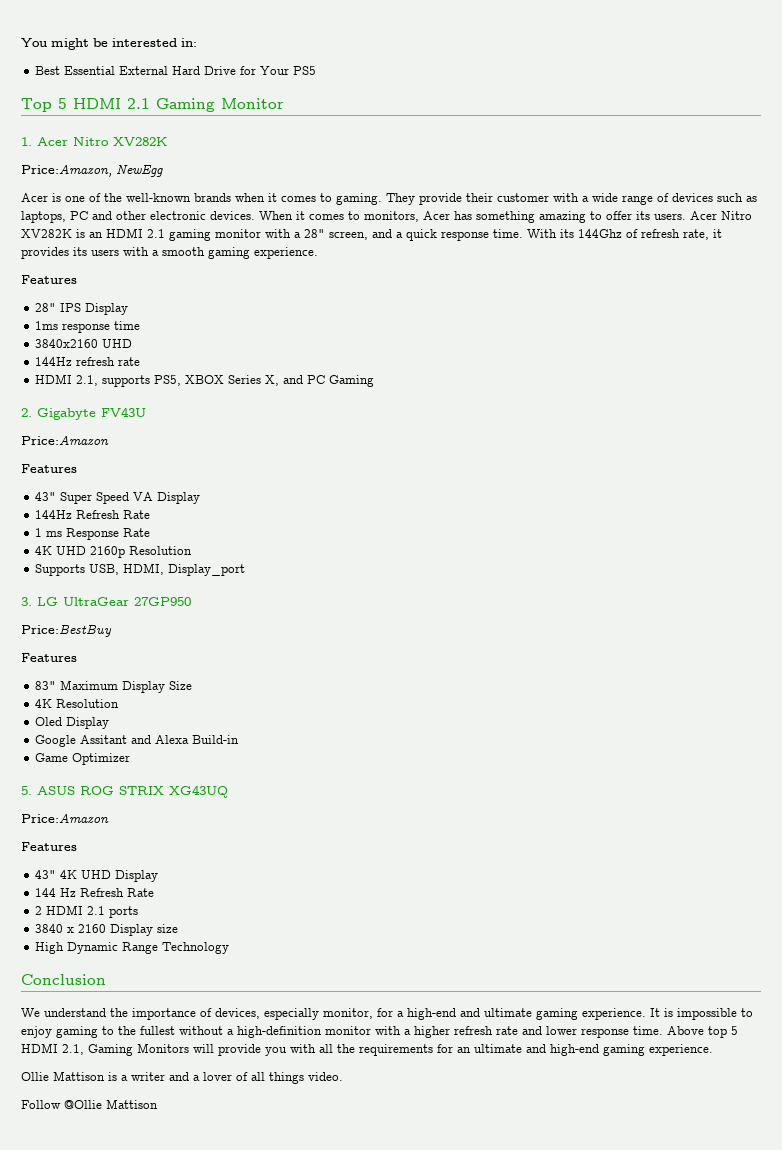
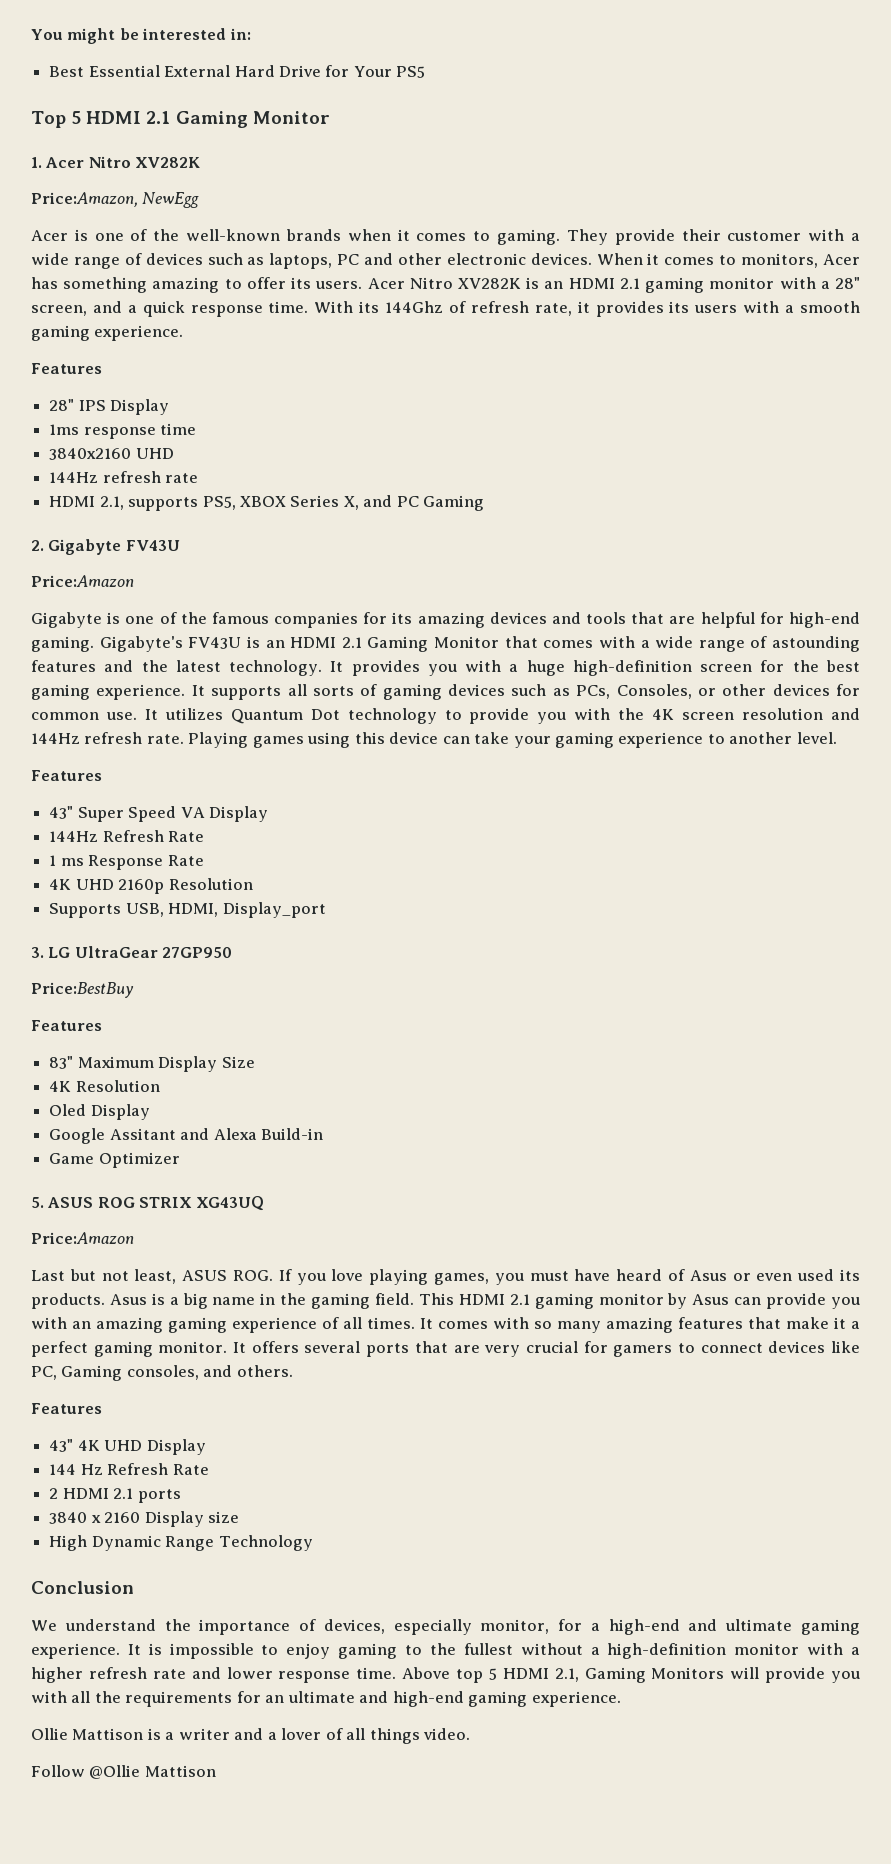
(109, 441) none -> [31,612,860,628] [31,636,860,652] [31,660,860,676] [31,684,860,700] [31,708,861,724] [31,732,837,748] // Gigabyte is one of the famous companies for its amazing devices and tools that are helpful for high-end gaming. Gigabyte's FV43U is an HDMI 2.1 Gaming Monitor that comes with a wide range of astounding features and the latest technology. It provides you with a huge high-definition screen for the best gaming experience. It supports all sorts of gaming devices such as PCs, Consoles, or other devices for common use. It utilizes Quantum Dot technology to provide you with the 4K screen resolution and 144Hz refresh rate. Playing games using this device can take your gaming experience to another level.
(109, 819) none -> [31,1269,860,1285] [31,1293,861,1309] [31,1317,860,1333] [31,1341,860,1357] [31,1365,293,1381] // Last but not least, ASUS ROG. If you love playing games, you must have heard of Asus or even used its products. Asus is a big name in the gaming field. This HDMI 2.1 gaming monitor by Asus can provide you with an amazing gaming experience of all times. It comes with so many amazing features that make it a perfect gaming monitor. It offers several ports that are very crucial for gamers to connect devices like PC, Gaming consoles, and others.

